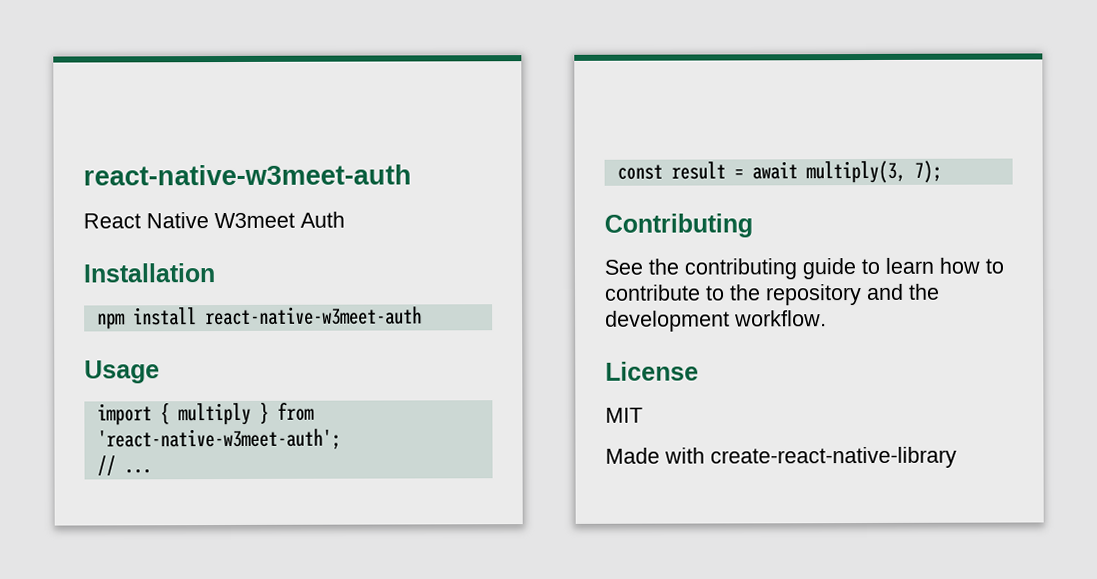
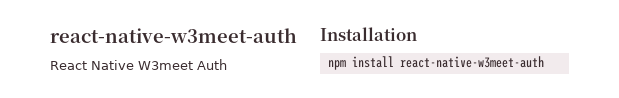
[84,360,160,384] [96,401,315,426] [96,428,341,451] [96,455,152,476] [616,160,942,184] [604,213,753,238] [604,257,1004,280] [604,283,940,306] [605,310,827,332] [605,361,699,381] [605,407,643,423] [605,446,957,469] // Usage // import { multiply } from 'react-native-w3meet-auth'; // // ... // const result = await multiply(3, 7); // Contributing // See the contributing guide to learn how to contribute to the repository and the development workflow. // License // MIT // Made with create-react-native-library -> (544, 62) none

